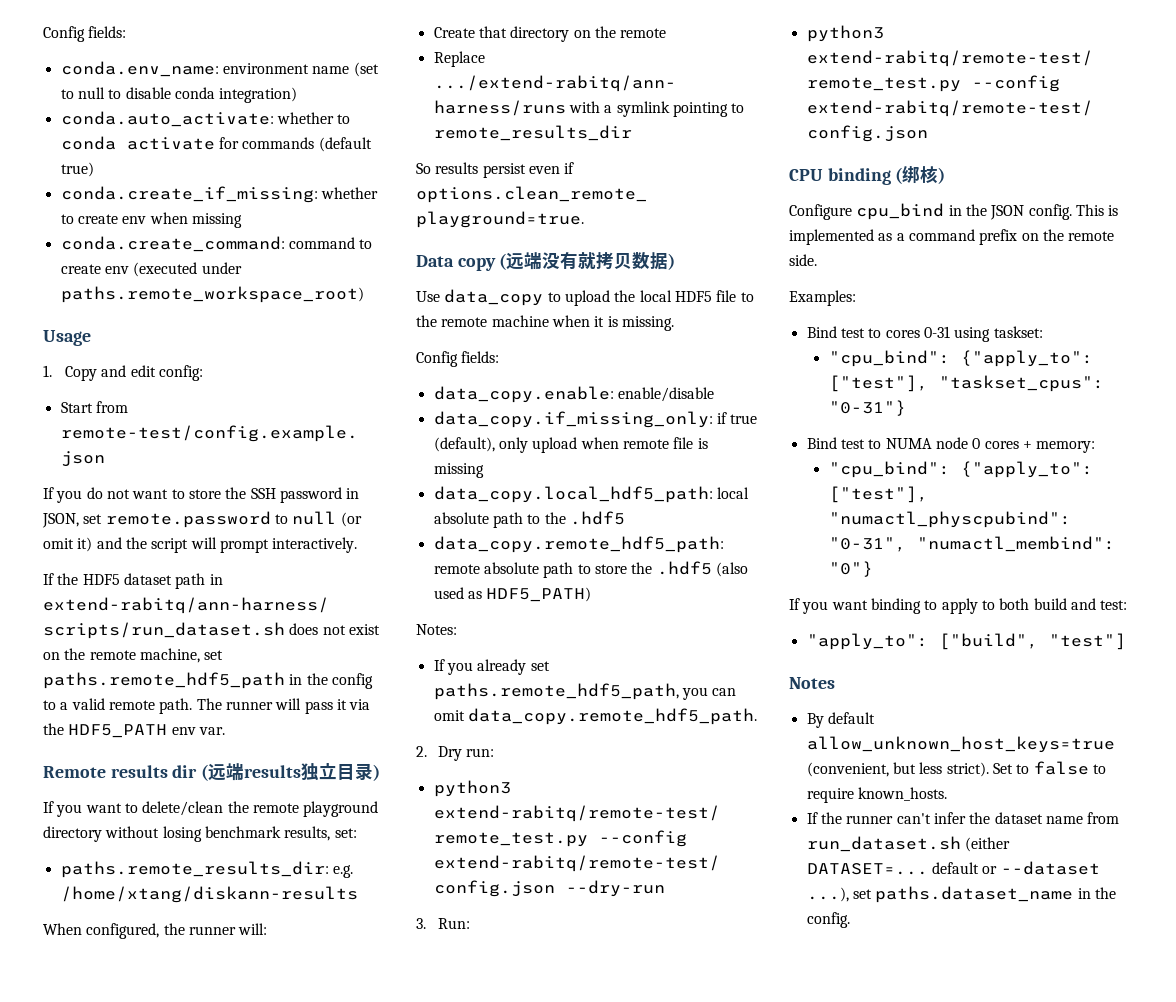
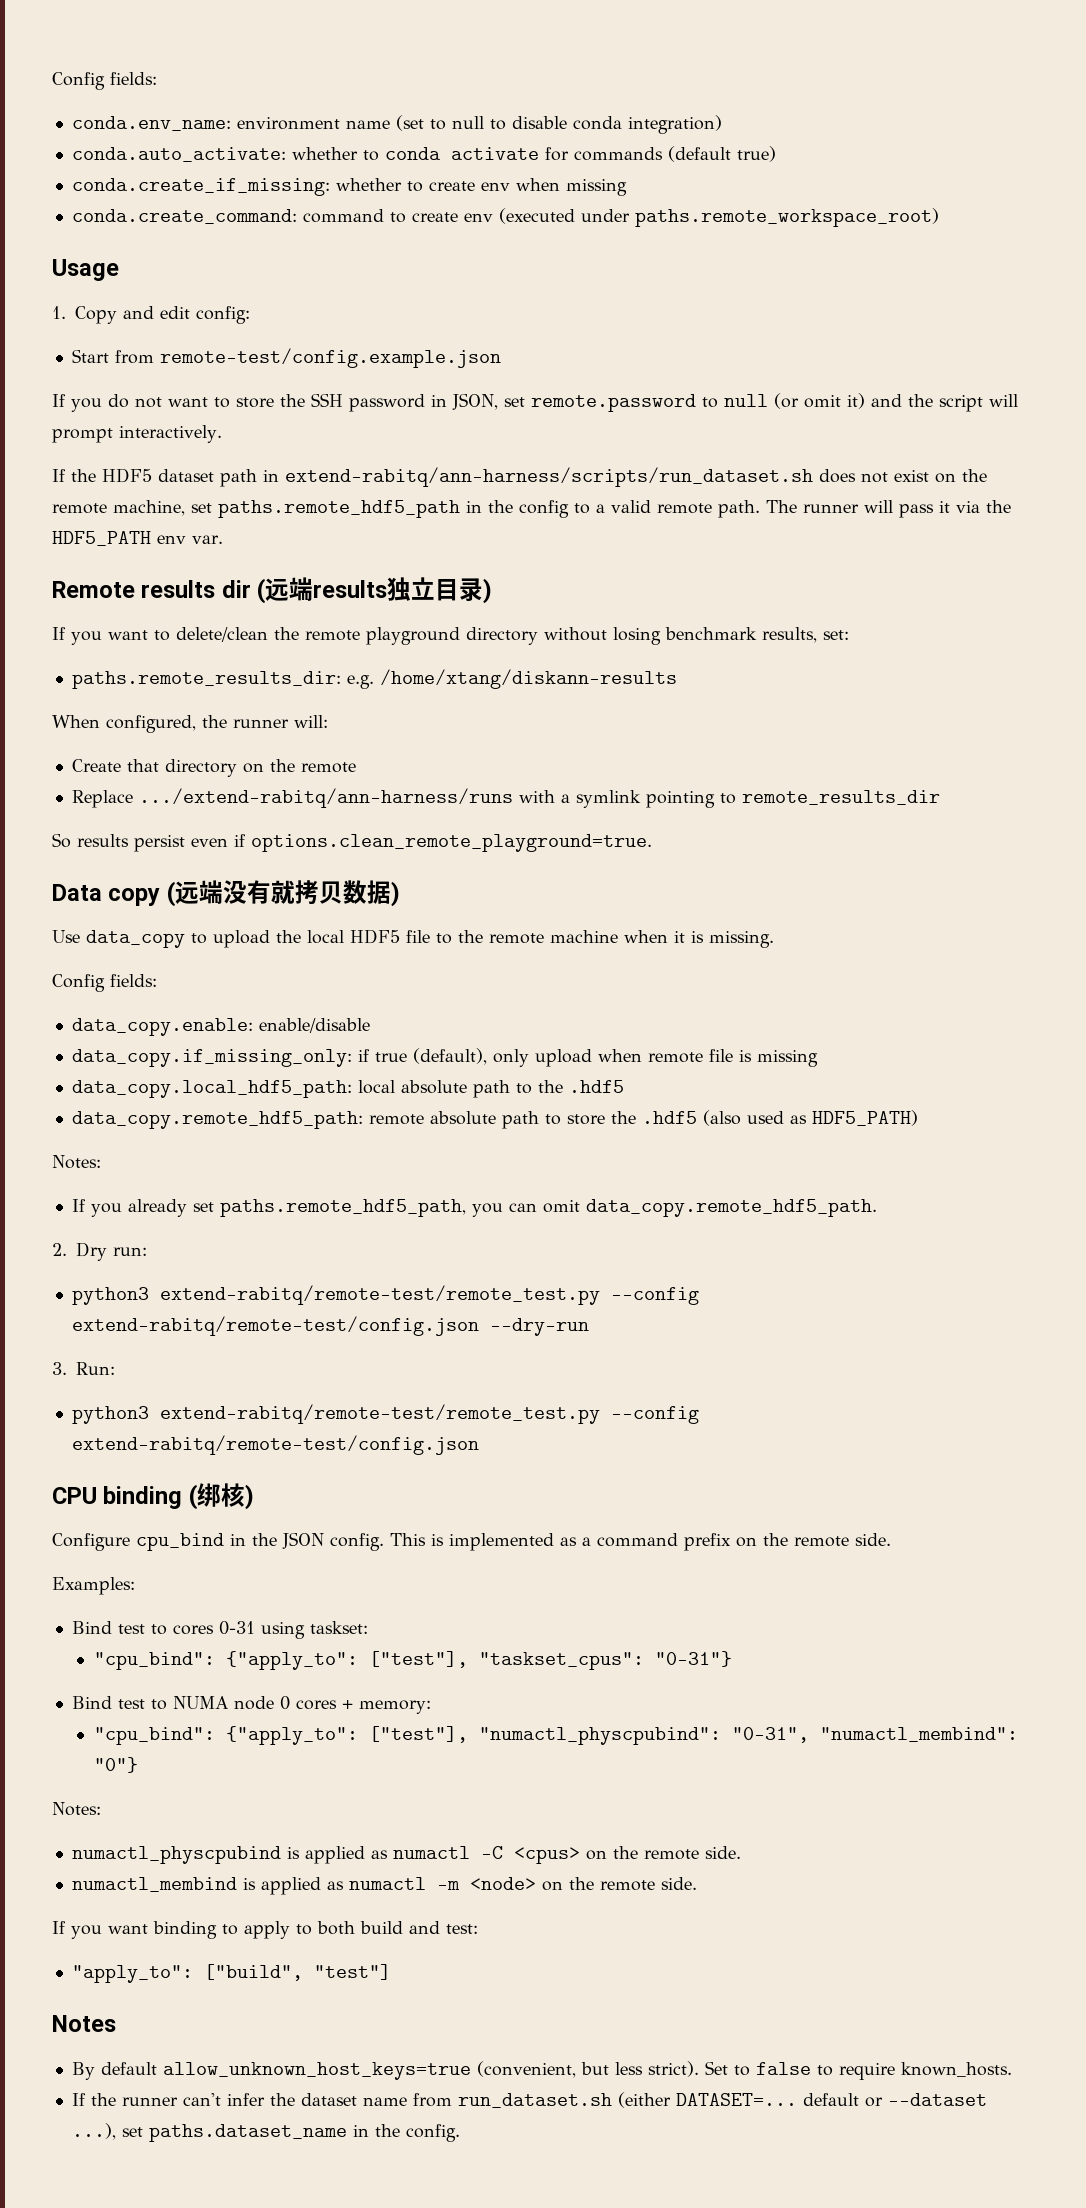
(873, 569) none -> [52,1802,101,1816] [71,1846,741,1864] [71,1877,697,1895] // Notes: // numactl_physcpubind is applied as numactl -C <cpus> on the remote side. // numactl_membind is applied as numactl -m <node> on the remote side.

